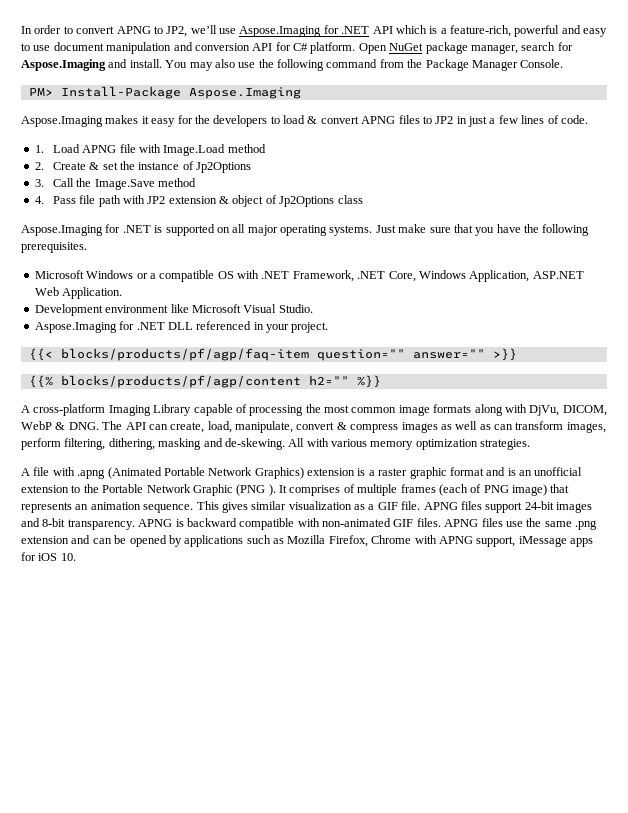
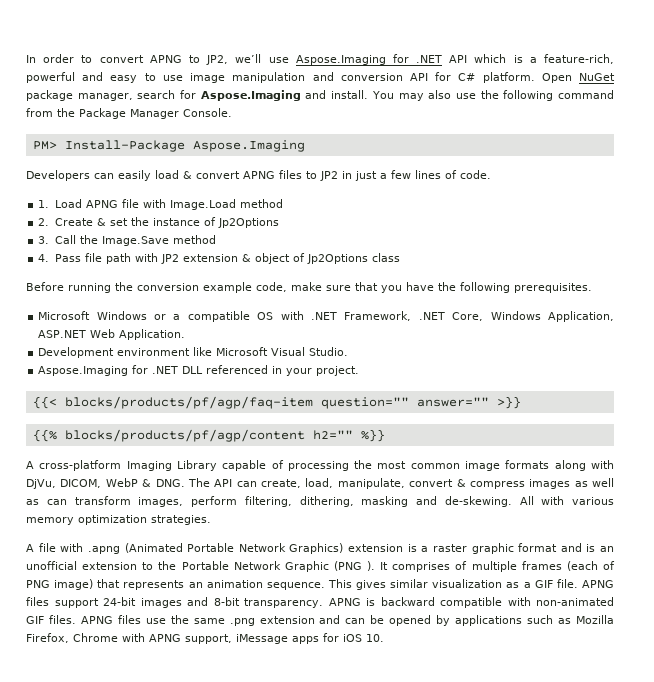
[53,42,104,51] document -> [190,73,226,83] image
[21,115,280,127] Aspose.Imaging makes it easy for the developers to -> [26,170,151,181] Developers can easily
[21,224,396,236] Aspose.Imaging for .NET is supported on all major operating systems. Just -> [26,282,287,293] Before running the conversion example code,

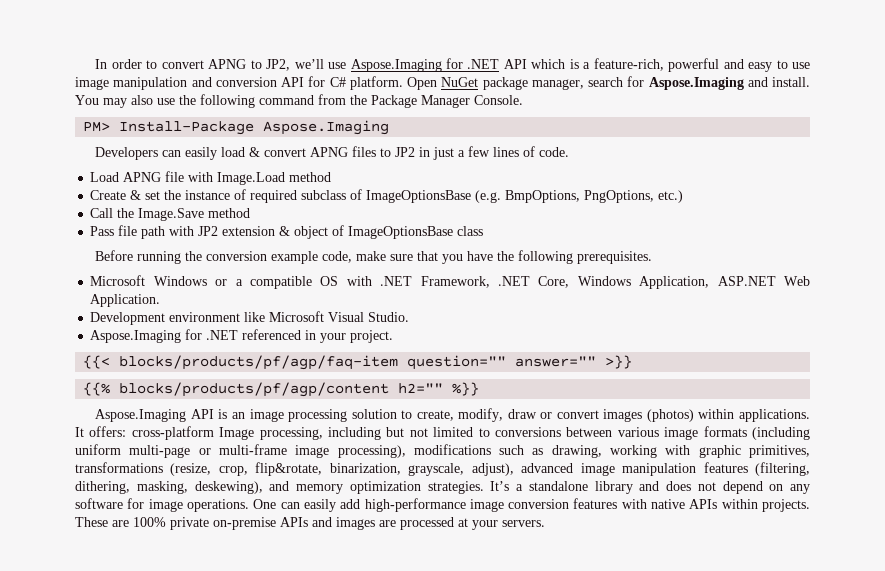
[38,200,50,208] 1. -> (570, 152) none
[38,218,50,226] 2. -> (332, 177) none
[217,218,279,228] [38,236,50,244] Jp2Options // 3. -> [250,189,684,203] required subclass of ImageOptionsBase (e.g. BmpOptions, PngOptions, etc.) //
[38,254,50,262] 4. -> (251, 213) none
[306,254,368,264] Jp2Options -> [348,226,454,239] ImageOptionsBase
[182,366,204,374] DLL -> (239, 335) none
[26,460,614,471] [26,478,614,489] [26,496,614,507] [26,515,211,525] [26,543,614,554] [26,561,615,572] [26,579,614,590] [26,597,614,608] [26,615,614,626] [26,633,384,644] A cross-platform Imaging Library capable of processing the most common image formats along with DjVu, DICOM, WebP & DNG. The API can create, load, manipulate, convert & compress images as well as can transform images, perform filtering, dithering, masking and de-skewing. All with various memory optimization strategies. // A file with .apng (Animated Portable Network Graphics) extension is a raster graphic format and is an unofficial extension to the Portable Network Graphic (PNG ). It comprises of multiple frames (each of PNG image) that represents an animation sequence. This gives similar visualization as a GIF file. APNG files support 24-bit images and 8-bit transparency. APNG is backward compatible with non-animated GIF files. APNG files use the same .png extension and can be opened by applications such as Mozilla Firefox, Chrome with APNG support, iMessage apps for iOS 10. -> [95,408,810,422] [75,426,810,440] [75,444,810,458] [75,462,811,476] [75,481,810,494] [75,498,810,512] [75,517,545,530] Aspose.Imaging API is an image processing solution to create, modify, draw or convert images (photos) within applications. It offers: cross-platform Image processing, including but not limited to conversions between various image formats (including uniform multi-page or multi-frame image processing), modifications such as drawing, working with graphic primitives, transformations (resize, crop, flip&rotate, binarization, grayscale, adjust), advanced image manipulation features (filtering, dithering, masking, deskewing), and memory optimization strategies. It’s a standalone library and does not depend on any software for image operations. One can easily add high-performance image conversion features with native APIs within projects. These are 100% private on-premise APIs and images are processed at your servers.

